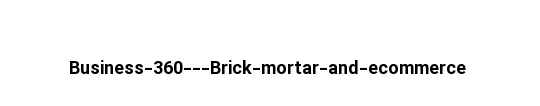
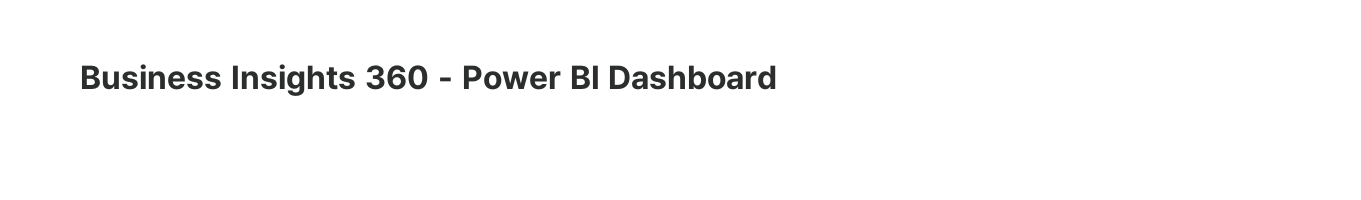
[69,60,466,74] Business-360---Brick-mortar-and-ecommerce -> [80,64,778,96] Business Insights 360 - Power BI Dashboard

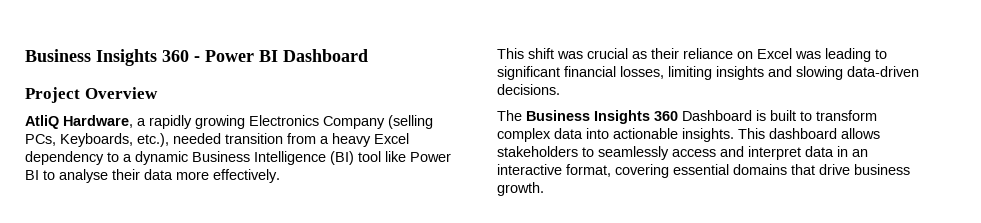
(778, 77) none -> [25,87,158,103] [25,115,433,129] [25,133,409,147] [25,151,451,165] [25,169,280,183] [497,48,887,62] [497,66,919,80] [497,84,560,95] [497,110,877,124] [497,128,880,142] [497,146,868,160] [497,164,910,178] [497,182,544,196] // Project Overview // AtliQ Hardware, a rapidly growing Electronics Company (selling PCs, Keyboards, etc.), needed transition from a heavy Excel dependency to a dynamic Business Intelligence (BI) tool like Power BI to analyse their data more effectively. // This shift was crucial as their reliance on Excel was leading to significant financial losses, limiting insights and slowing data-driven decisions. // The Business Insights 360 Dashboard is built to transform complex data into actionable insights. This dashboard allows stakeholders to seamlessly access and interpret data in an interactive format, covering essential domains that drive business growth.

